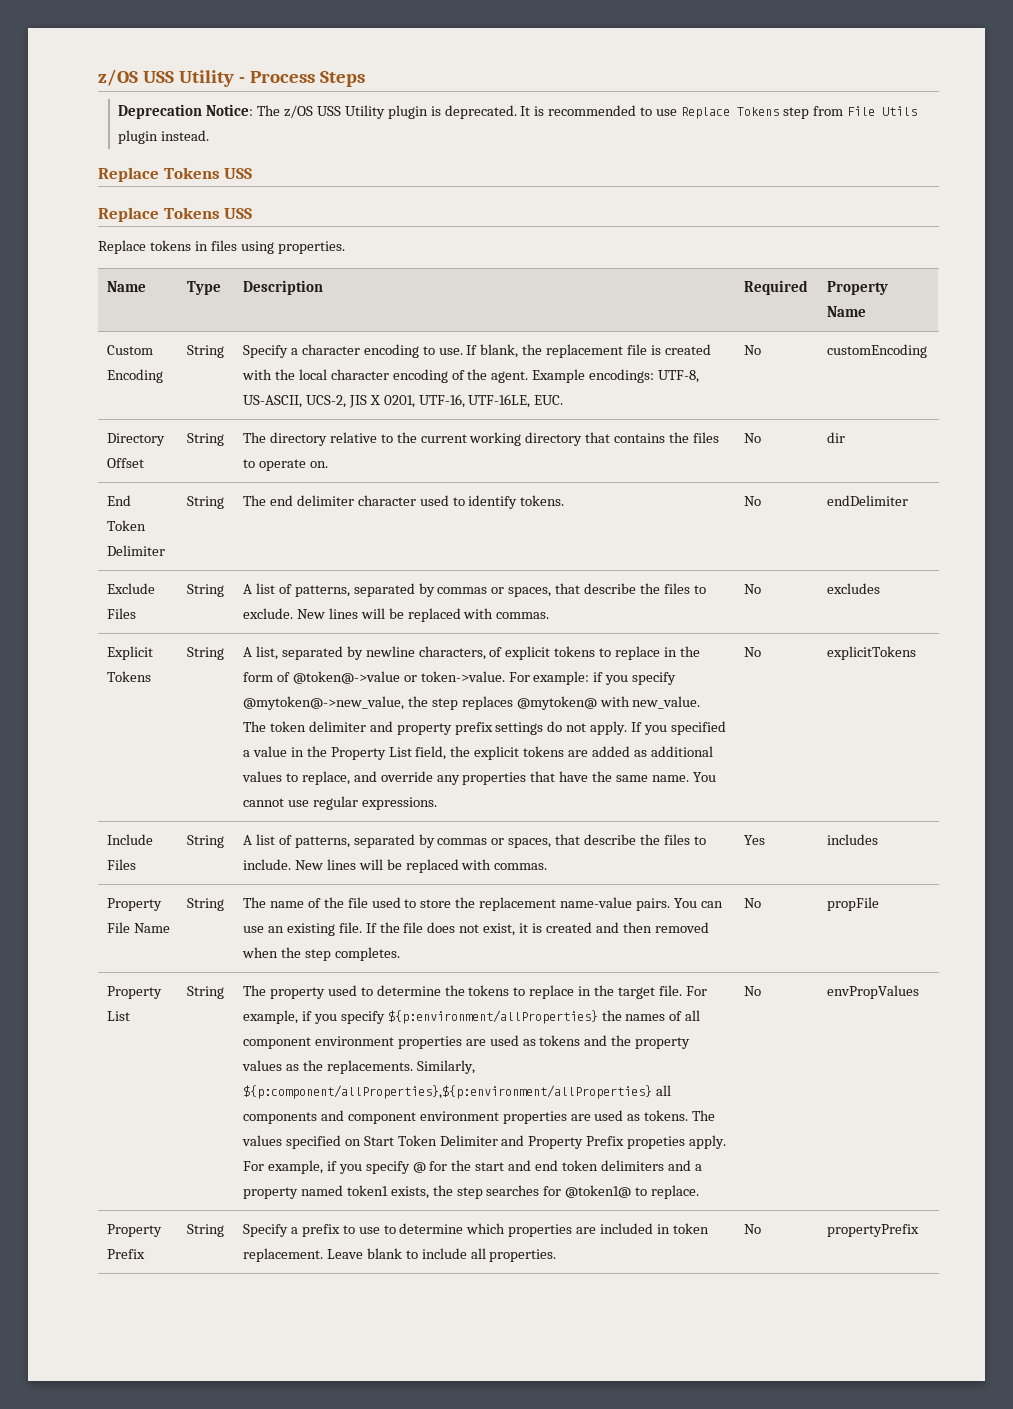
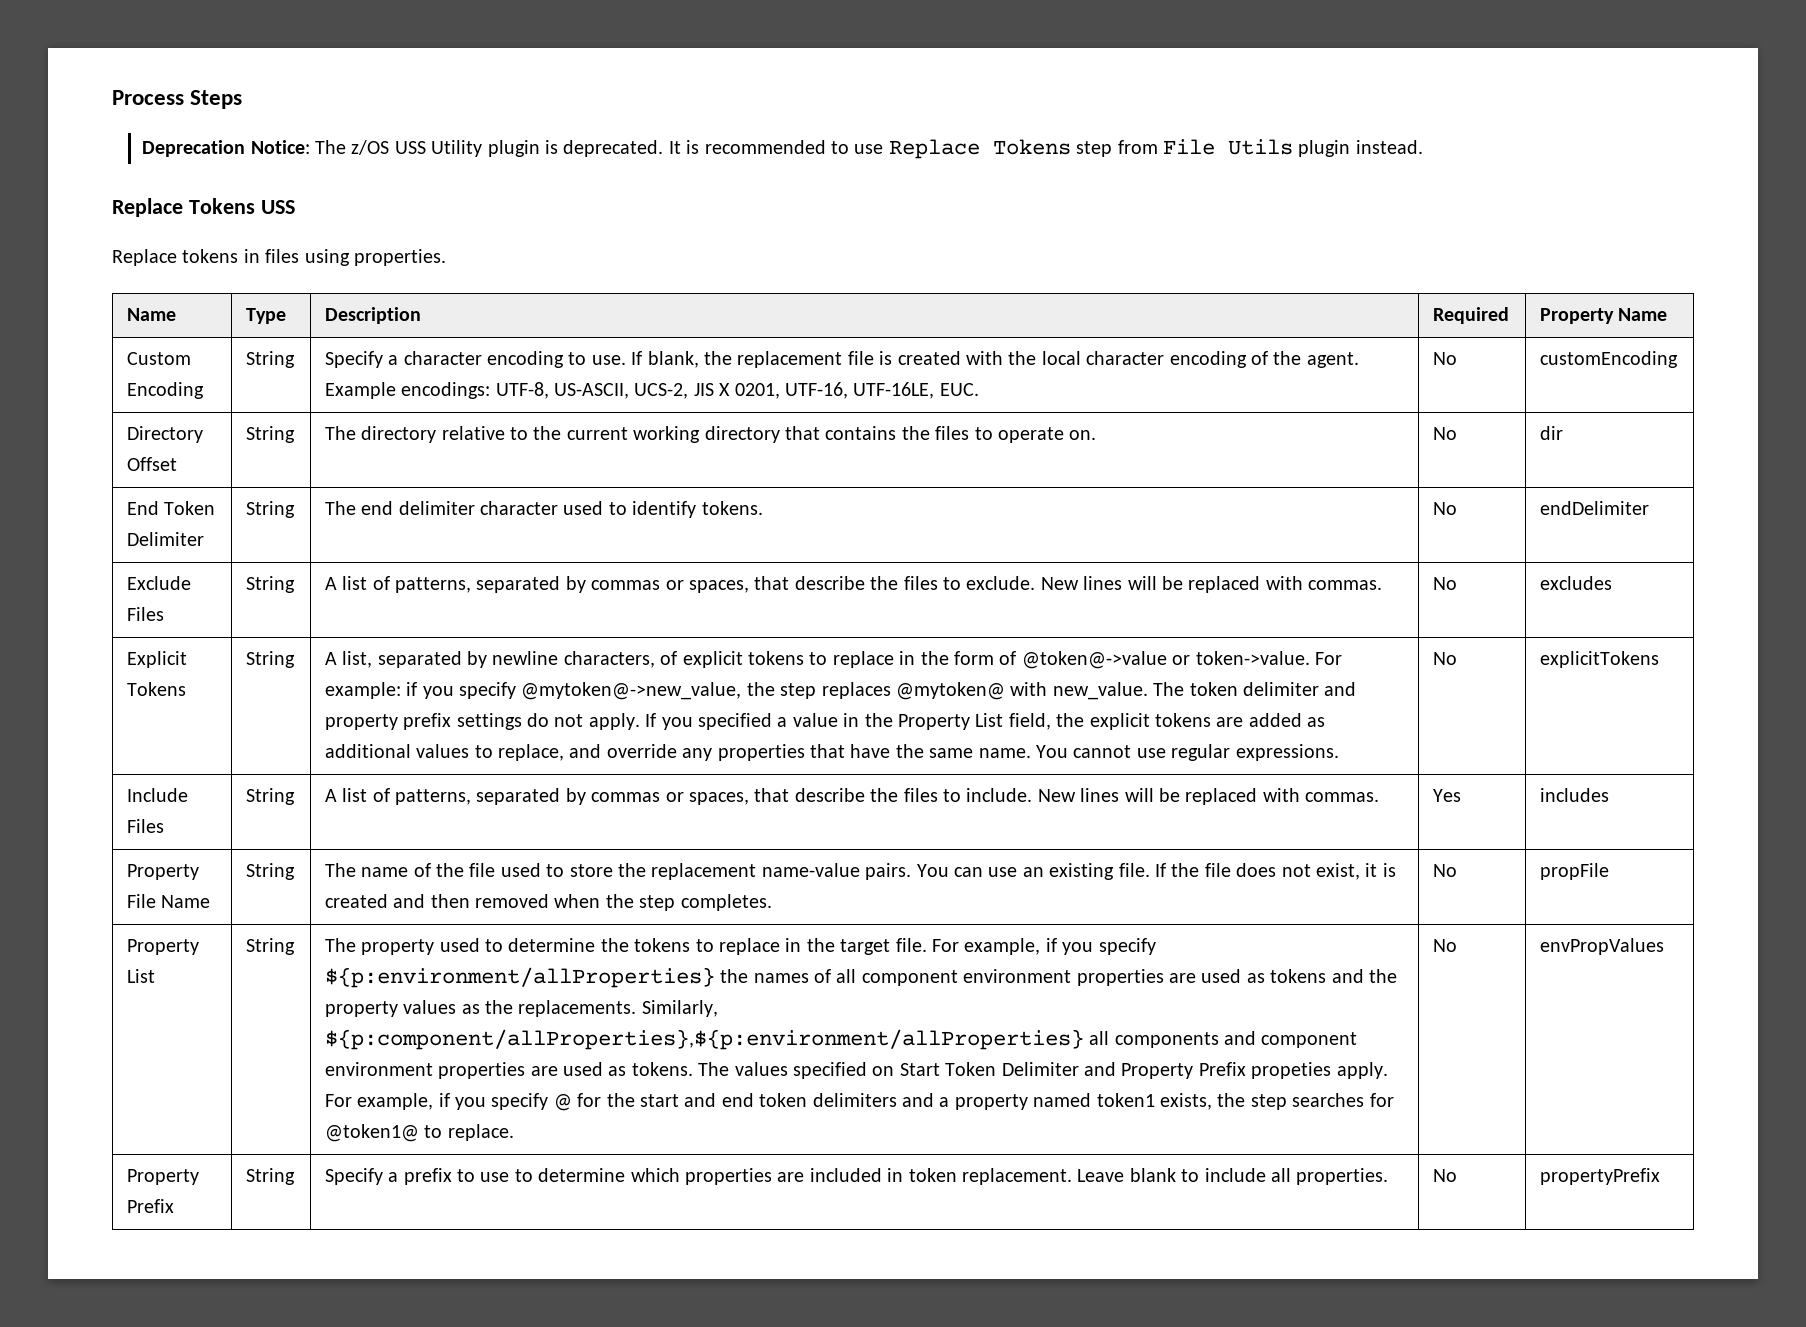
[98,69,245,87] z/OS USS Utility - -> (112, 97) none
[98,207,253,222] // Replace Tokens USS -> (295, 207) none

